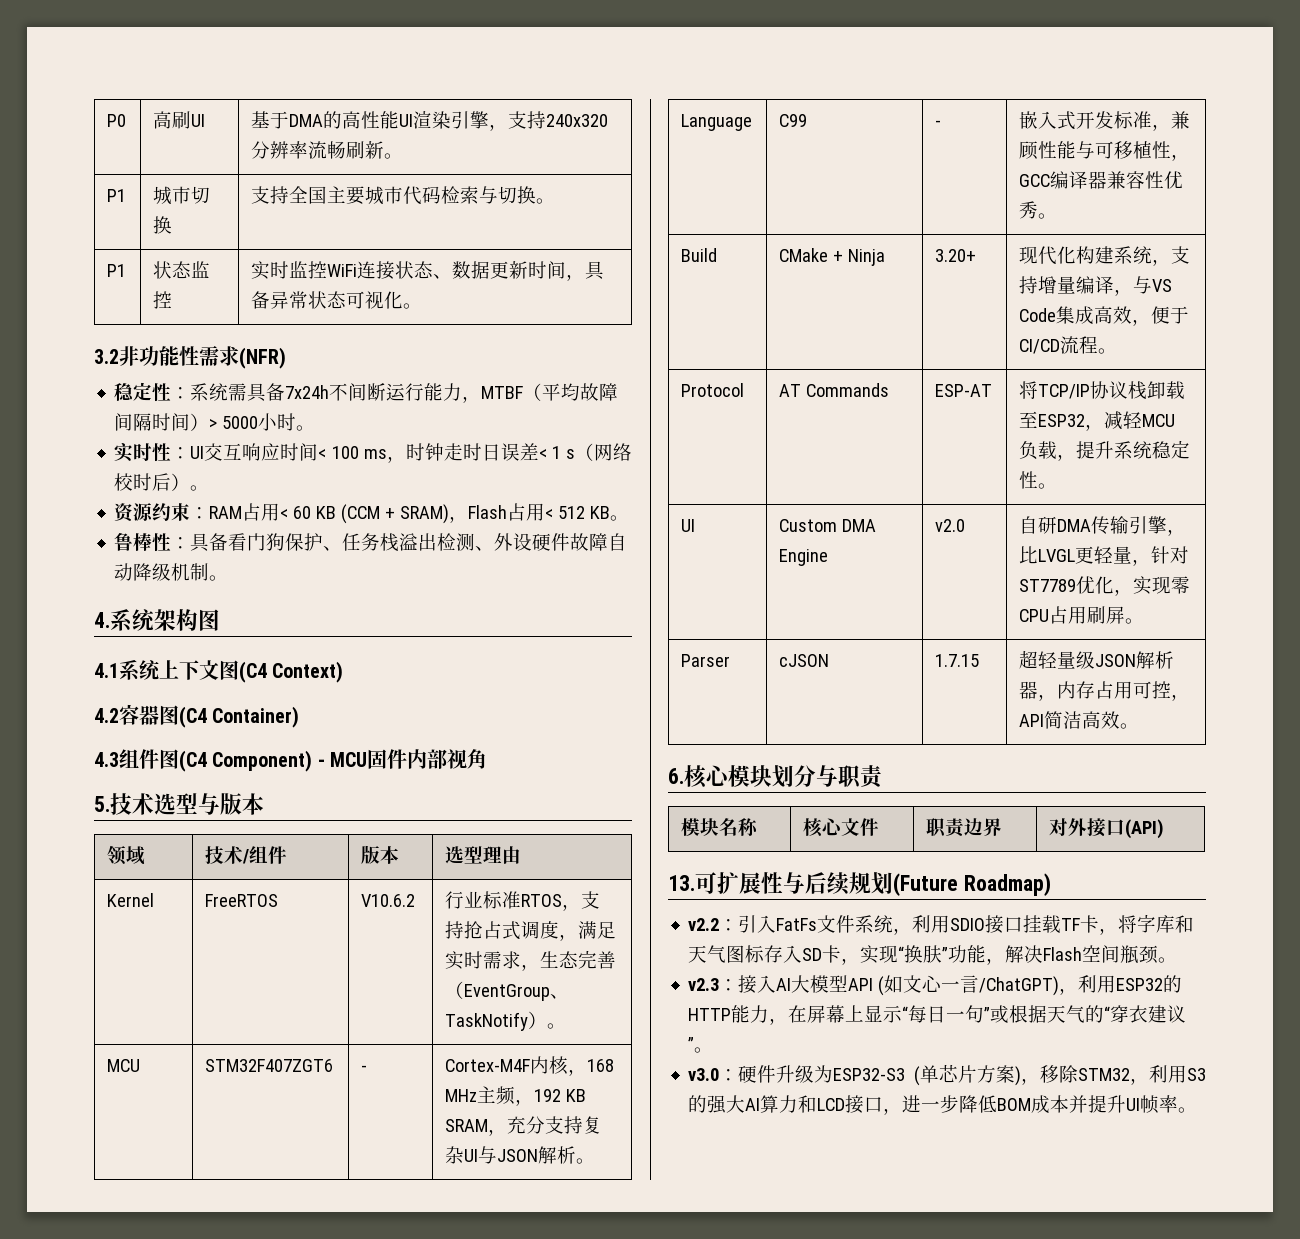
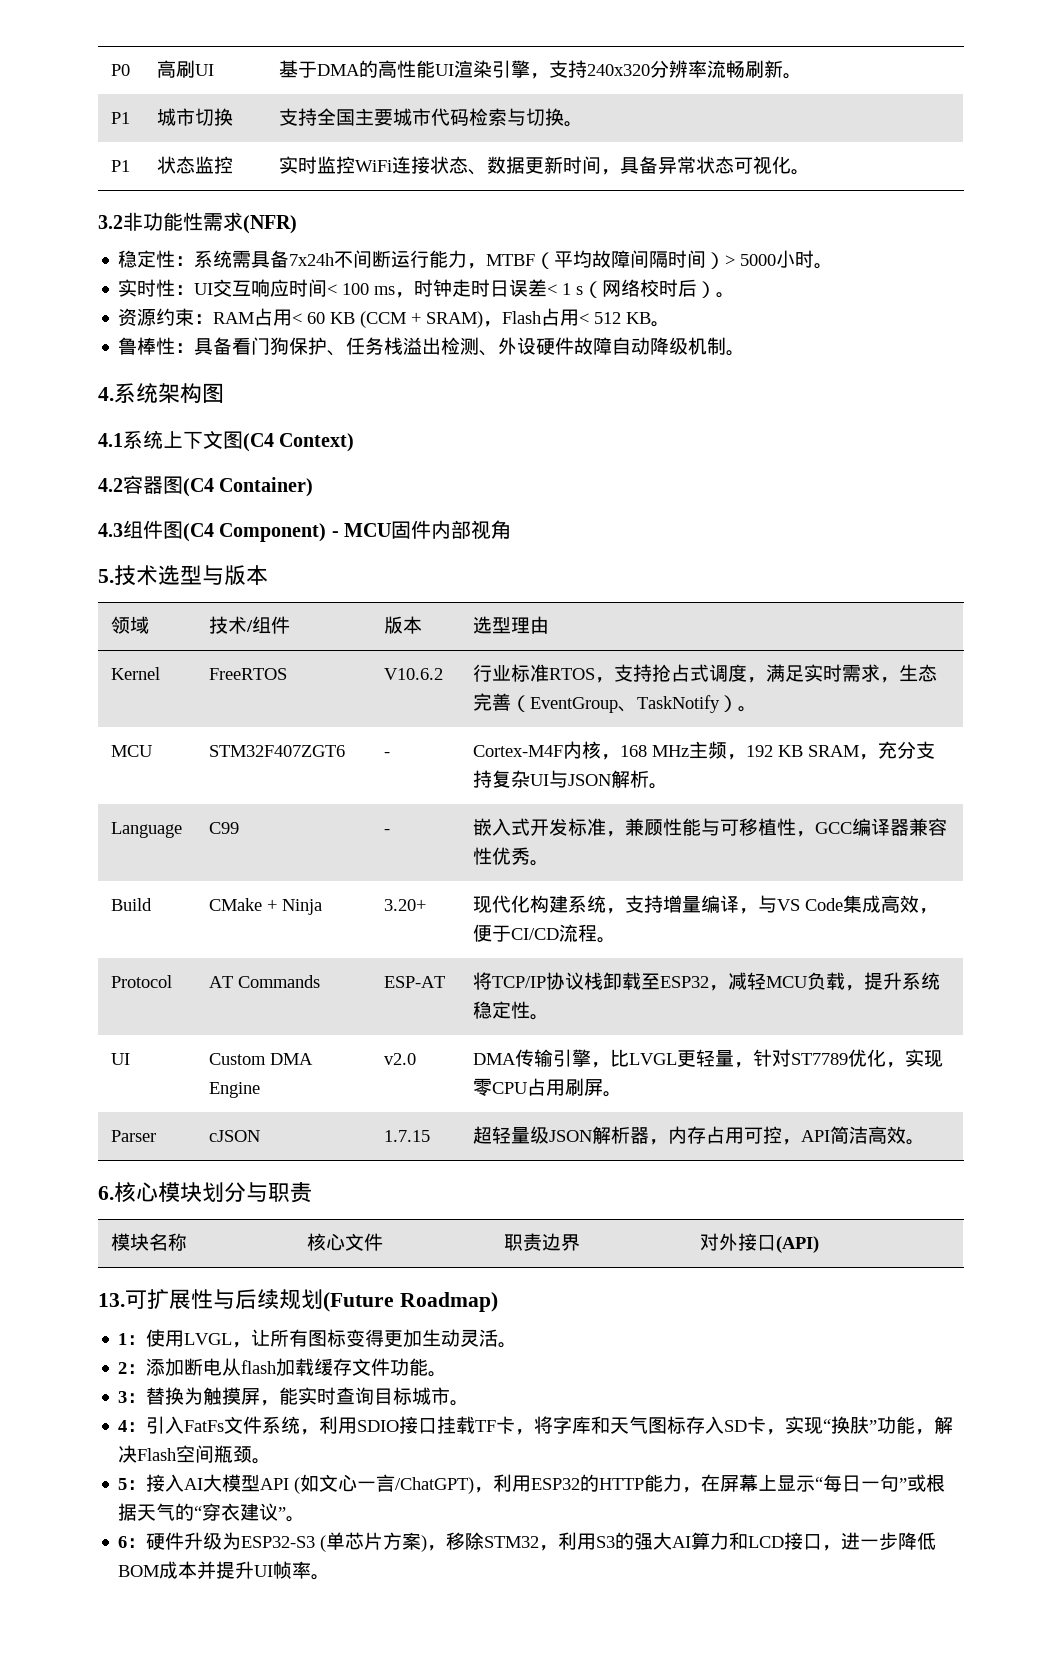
[1019,516,1058,534] 自研 -> (417, 1059) none
[688,918,720,931] v2.2 -> [118,1329,518,1348] [118,1358,448,1377] [118,1387,470,1406] [118,1420,128,1432] 1：使用LVGL，让所有图标变得更加生动灵活。 // 2：添加断电从flash加载缓存文件功能。 // 3：替换为触摸屏，能实时查询目标城市。 // 4
[688,978,720,991] v2.3 -> [118,1478,128,1490] 5
[688,1068,720,1081] v3.0 -> [118,1536,128,1548] 6

